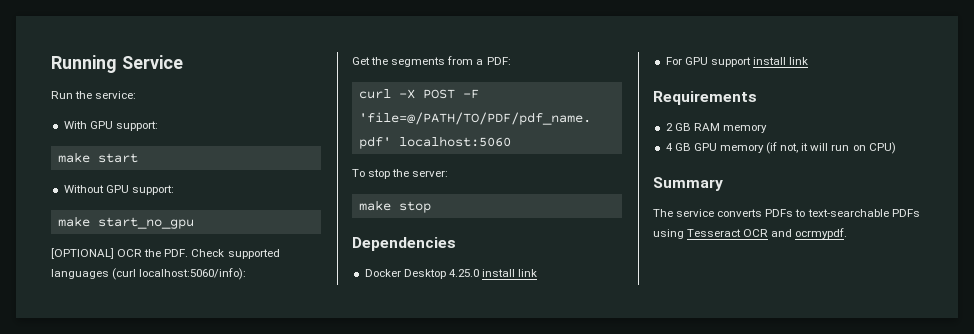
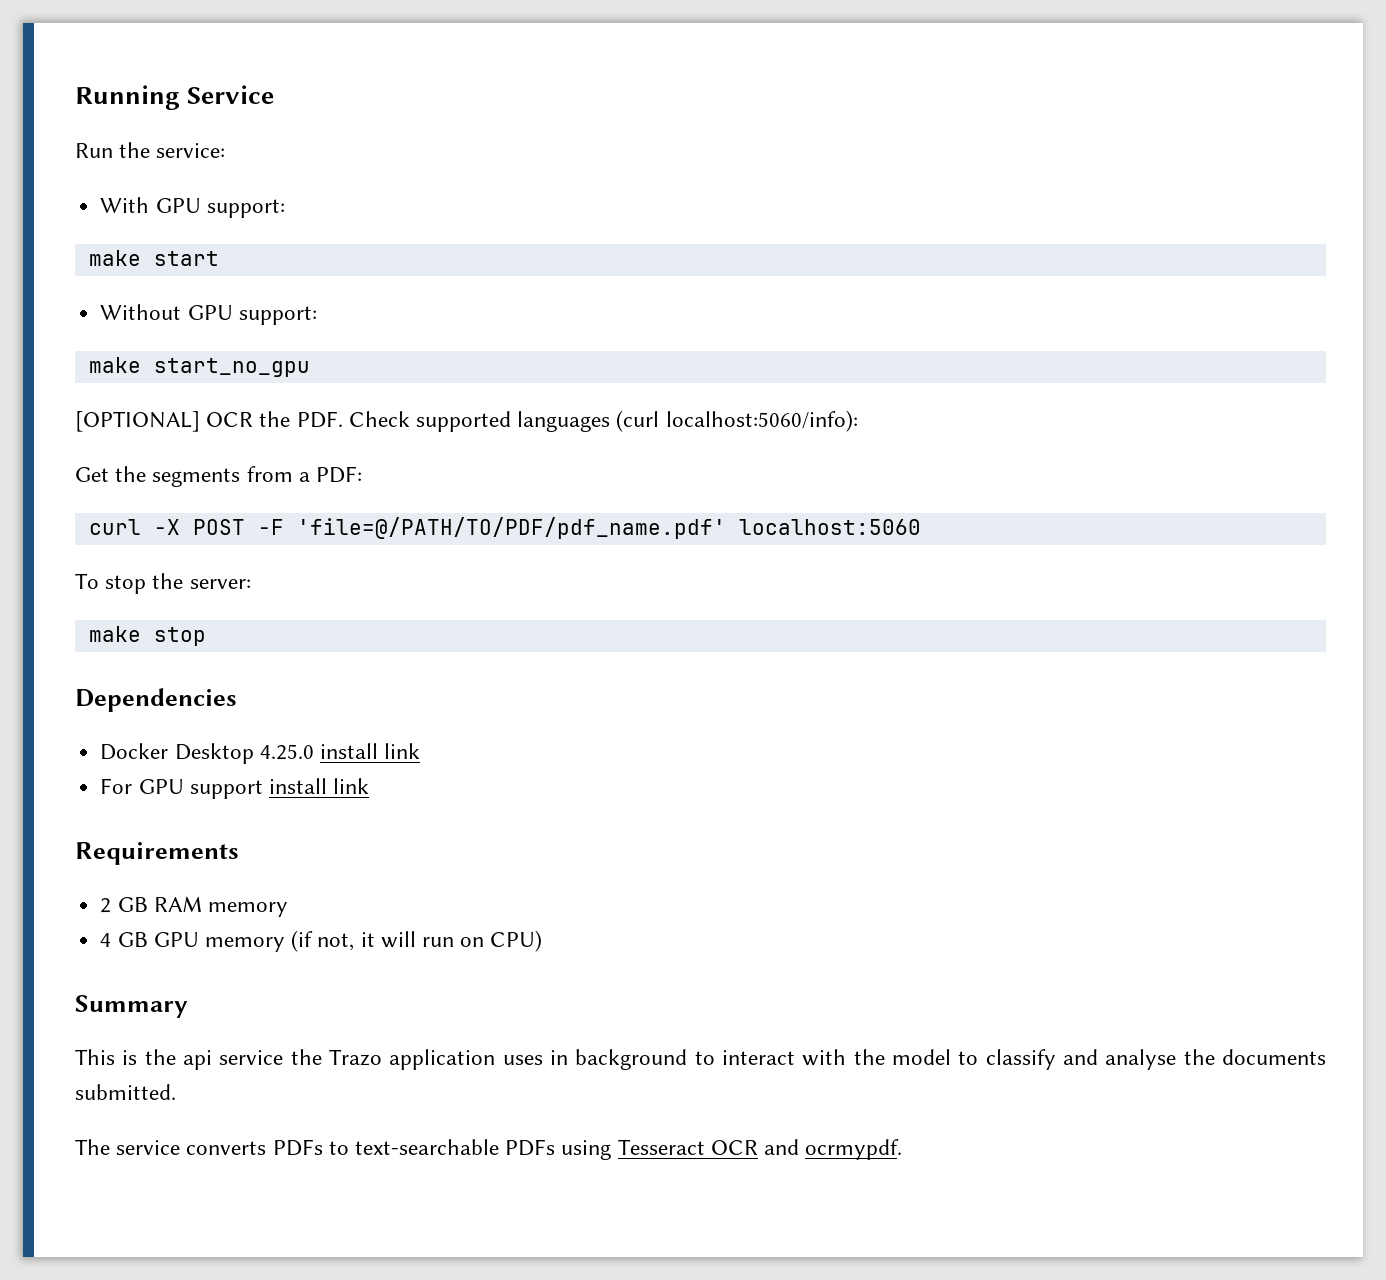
(723, 184) none -> [75,1049,1326,1070] [75,1084,176,1100] // This is the api service the Trazo application uses in background to interact with the model to classify and analyse the documents submitted.

